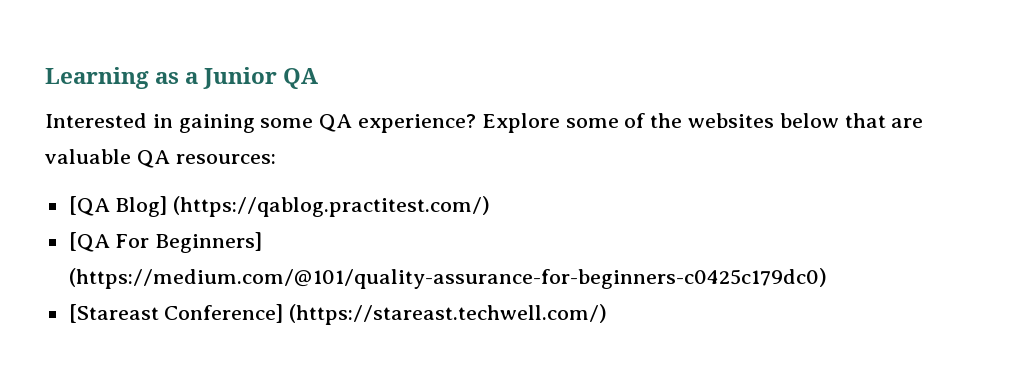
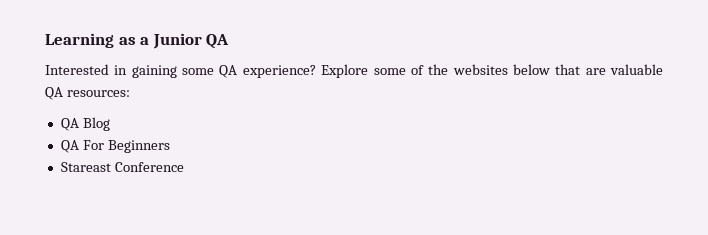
[68,196,491,217] [68,232,263,253] [68,268,827,289] [68,304,608,325] [QA Blog] (https://qablog.practitest.com/) // [QA For Beginners] (https://medium.com/@101/quality-assurance-for-beginners-c0425c179dc0) // [Stareast Conference] (https://stareast.techwell.com/) -> [60,117,110,131] [60,140,170,153] [60,162,184,172] QA Blog // QA For Beginners // Stareast Conference

